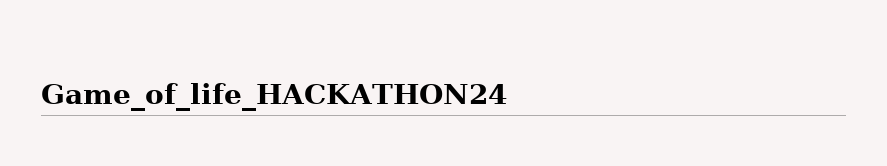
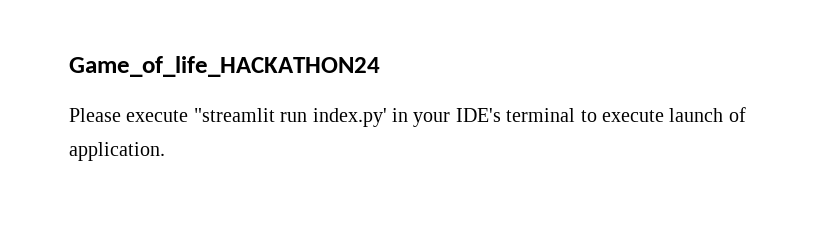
(507, 97) none -> [69,107,746,127] [69,142,165,161] // Please execute "streamlit run index.py' in your IDE's terminal to execute launch of application.

